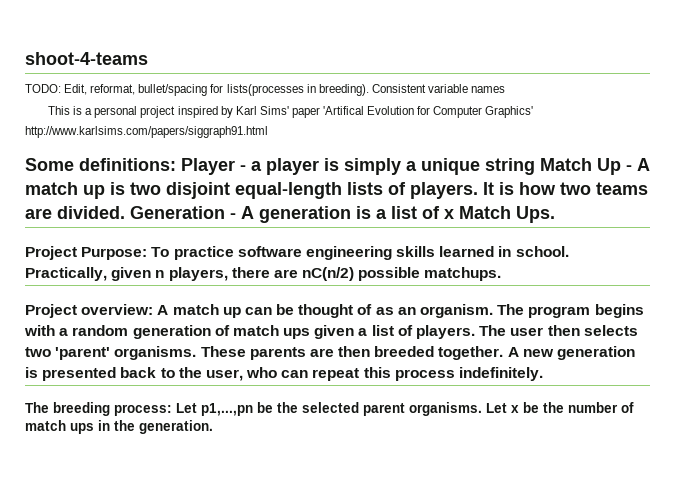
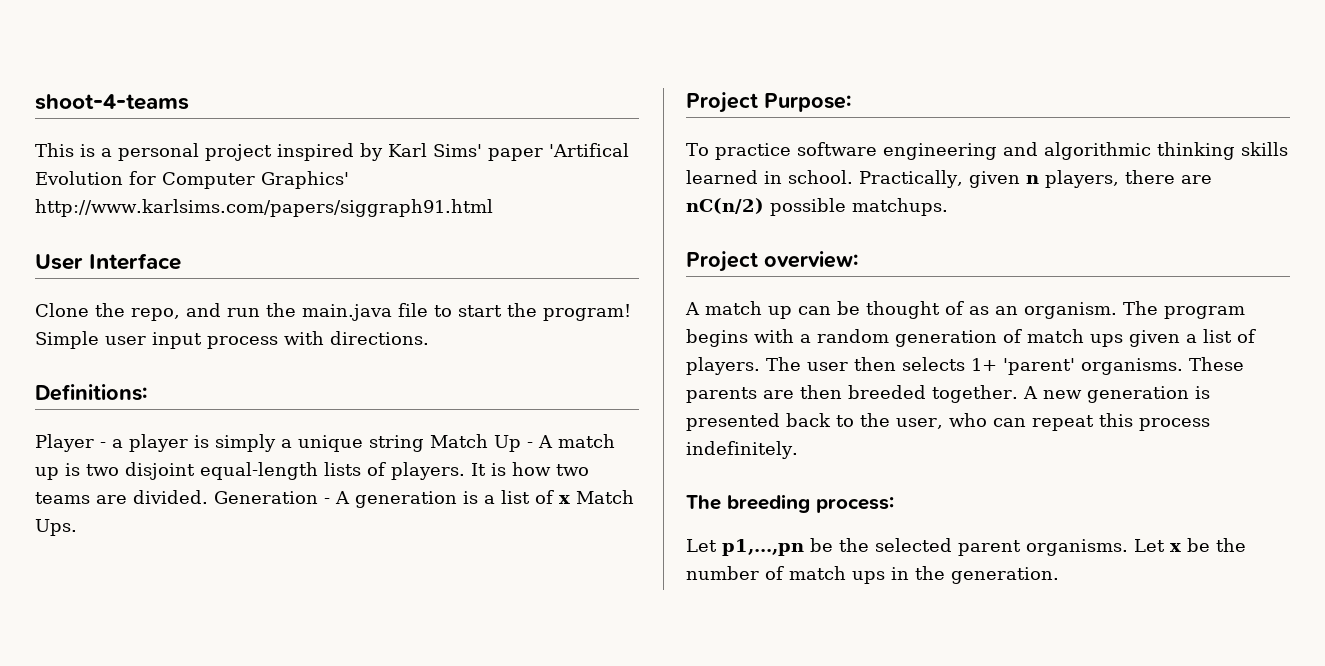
[25,84,506,96] // TODO: Edit, reformat, bullet/spacing for lists(processes in breeding). Consistent variable names -> (189, 102) none
[25,158,176,171] Some definitions: -> [35,253,182,270] [35,303,631,321] [35,331,429,349] [35,384,147,401] User Interface // Clone the repo, and run the main.java file to start the program! Simple user input process with directions. // Definitions: //
(148, 253) none -> (851, 102) //
(392, 253) none -> [1002,142,1235,160] and algorithmic thinking
(154, 309) none -> (858, 259) //
[25,347,51,357] two -> [971,358,997,371] 1+
(172, 410) none -> (894, 505) //

